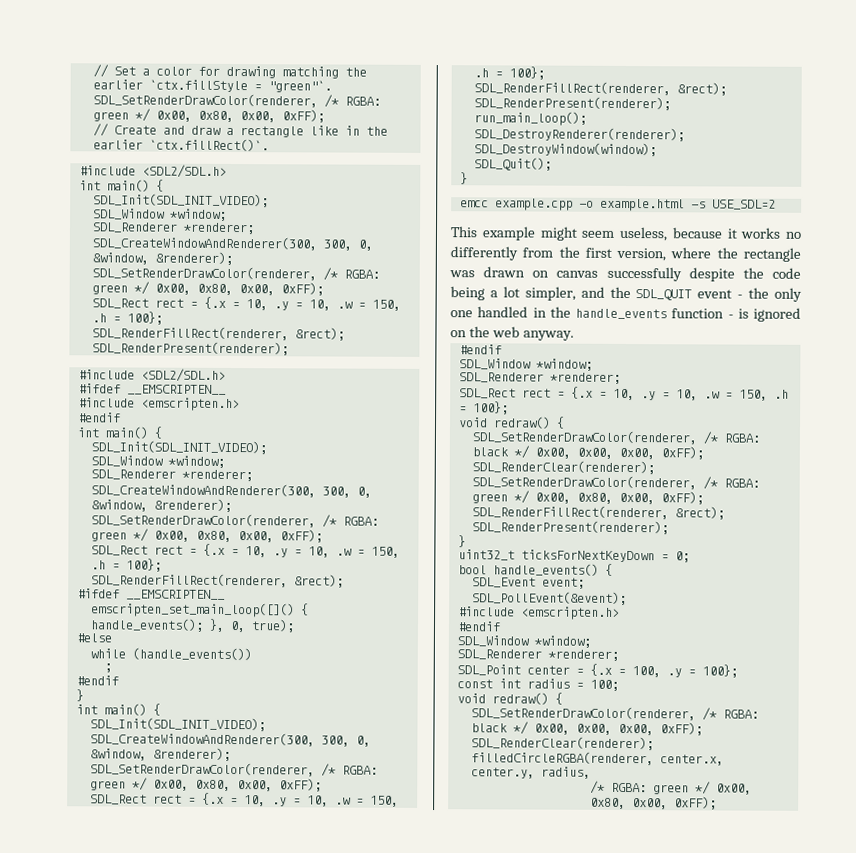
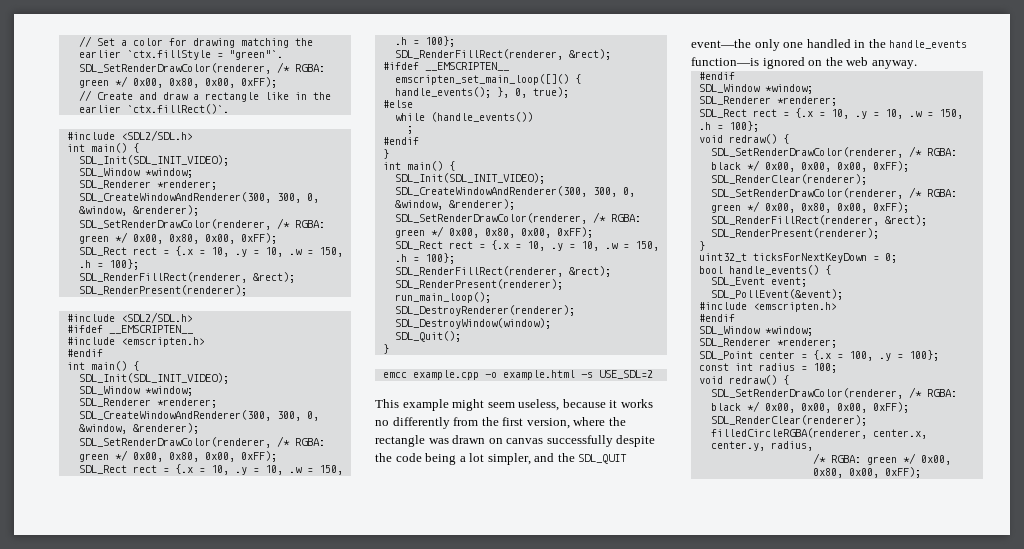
[697,287,770,299] event - the -> [691,39,751,48] event—the
[671,308,749,319] function - is -> [691,57,759,66] function—is

